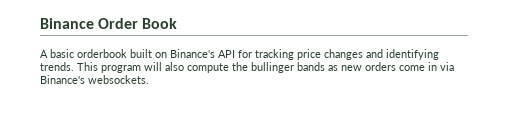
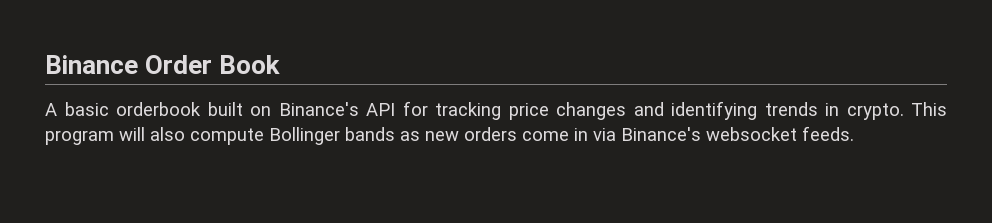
[40,62,74,71] trends. -> [764,102,904,120] trends in crypto.
[232,62,294,73] the bullinger -> [269,127,340,145] Bollinger
[88,75,149,84] websockets. -> [706,126,854,141] websocket feeds.

